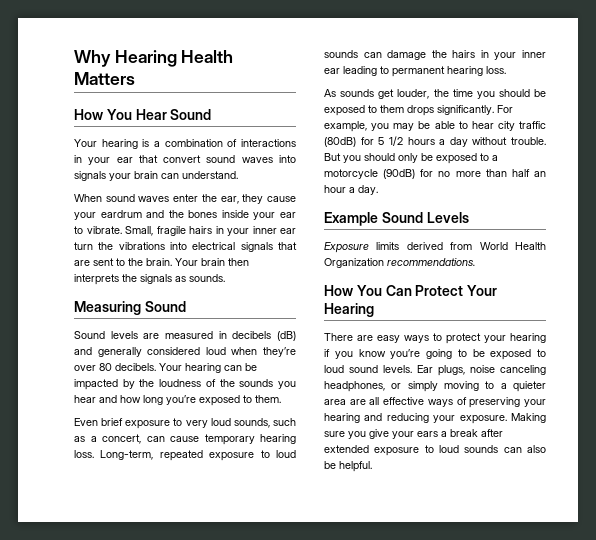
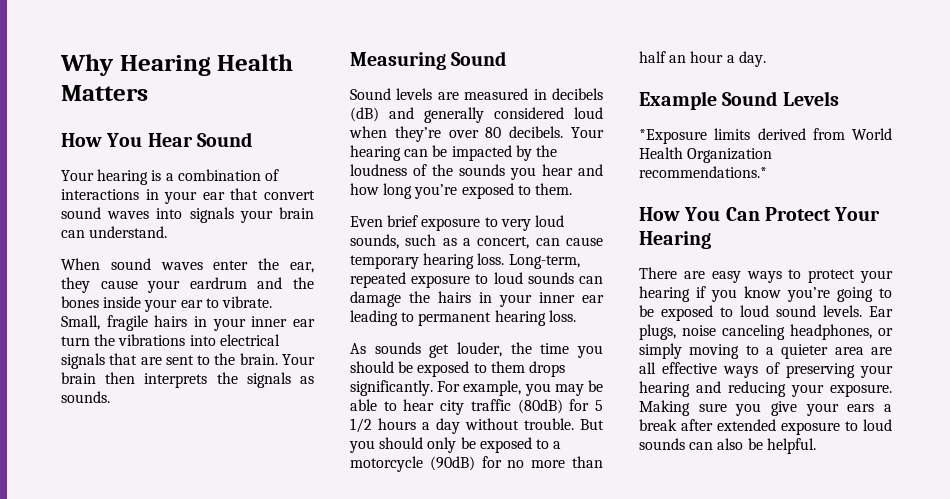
[324,242,369,253] Exposure -> [639,129,707,144] *Exposure
[387,258,475,266] recommendations. -> [639,166,767,178] recommendations.*

